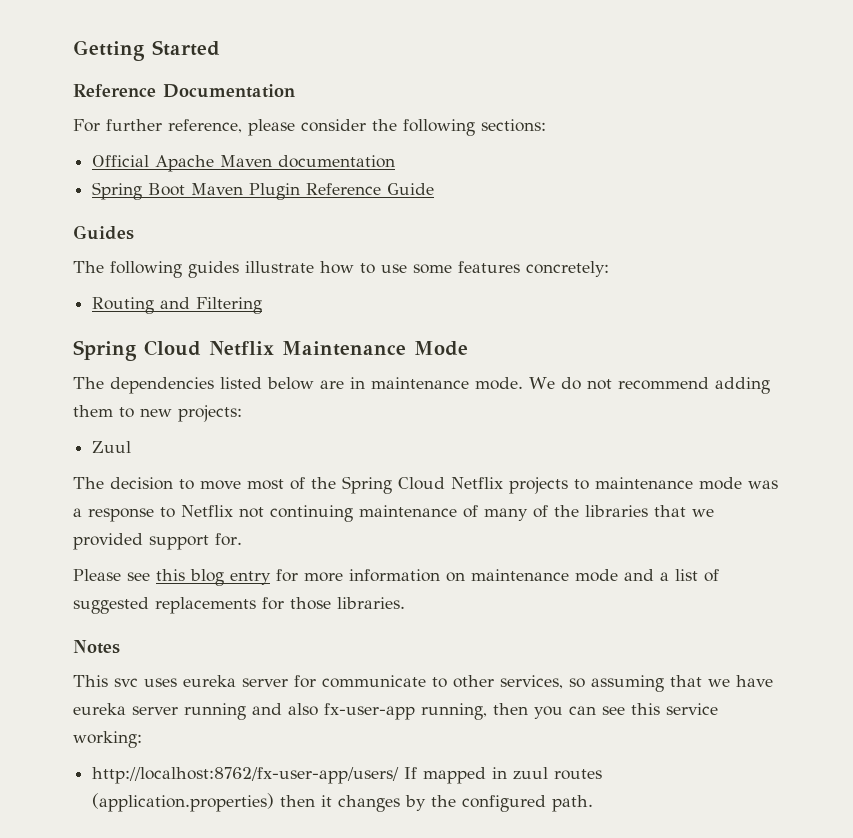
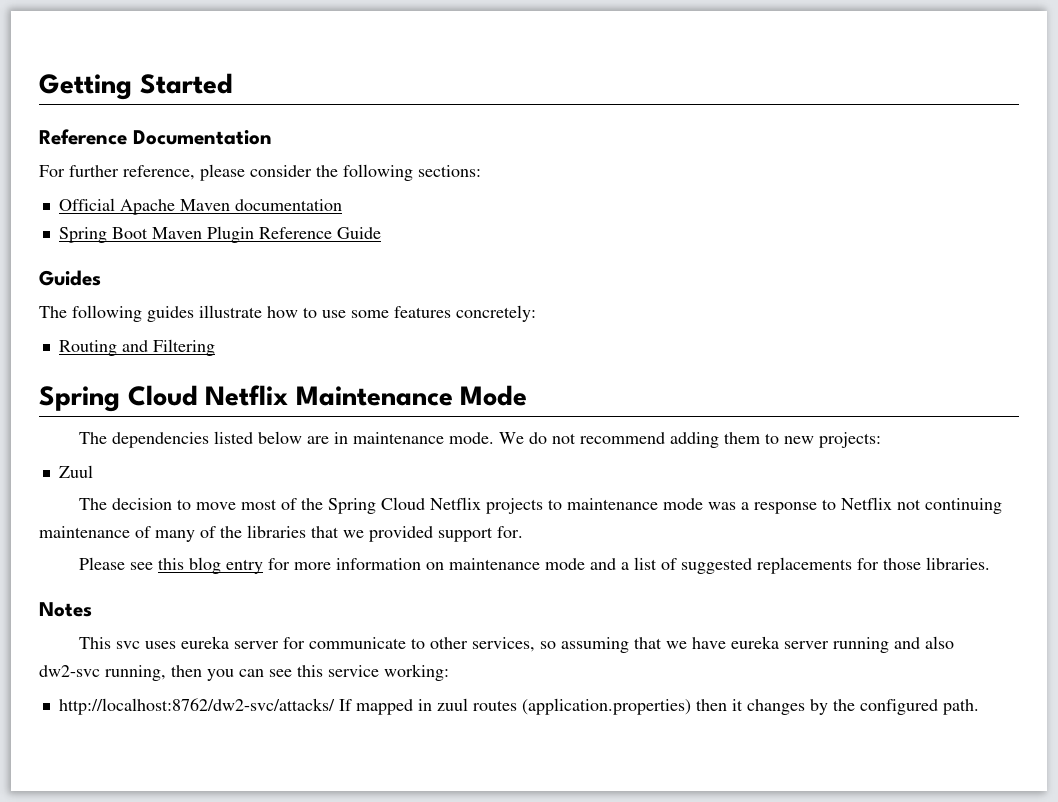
[324,703,415,720] fx-user-app -> [39,665,100,677] dw2-svc
[92,767,400,784] http://localhost:8762/fx-user-app/users/ -> [58,698,335,715] http://localhost:8762/dw2-svc/attacks/

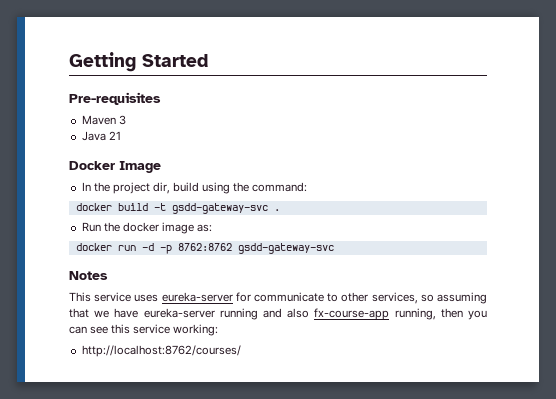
[39,129,272,145] [39,164,481,181] [58,198,342,215] [58,226,381,243] [39,270,101,286] [39,305,536,322] [58,339,215,356] [39,385,528,412] [78,431,881,448] [58,465,93,478] [78,497,1002,514] [39,525,523,542] [78,557,990,574] [39,602,92,617] [78,636,279,649] Reference Documentation // For further reference, please consider the following sections: // Official Apache Maven documentation // Spring Boot Maven Plugin Reference Guide // Guides // The following guides illustrate how to use some features concretely: // Routing and Filtering // Spring Cloud Netflix Maintenance Mode // The dependencies listed below are in maintenance mode. We do not recommend adding them to new projects: // Zuul // The decision to move most of the Spring Cloud Netflix projects to maintenance mode was a response to Netflix not continuing maintenance of many of the libraries that we provided support for. // Please see this blog entry for more information on maintenance mode and a list of suggested replacements for those libraries. // Notes // This svc uses eureka server -> [69,92,161,105] [81,115,126,125] [81,131,121,141] [69,161,161,173] [81,182,308,194] [75,203,280,214] [81,222,213,234] [75,243,334,254] [69,271,108,280] [69,292,233,302] Pre-requisites // Maven 3 // Java 21 // Docker Image // In the project dir, build using the command: // docker build -t gsdd-gateway-svc . // Run the docker image as: // docker run -d -p 8762:8762 gsdd-gateway-svc // Notes // This service uses eureka-server
[730,636,829,649] eureka server -> [143,308,215,318] eureka-server
[39,665,100,677] dw2-svc -> [314,308,390,320] fx-course-app
[58,698,979,715] http://localhost:8762/dw2-svc/attacks/ If mapped in zuul routes (application.properties) then it changes by the configured path. -> [81,345,241,357] http://localhost:8762/courses/

